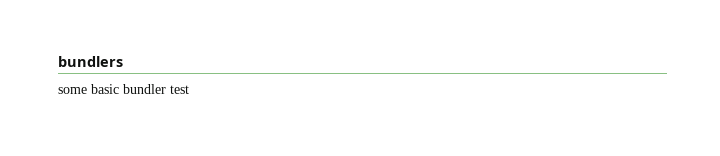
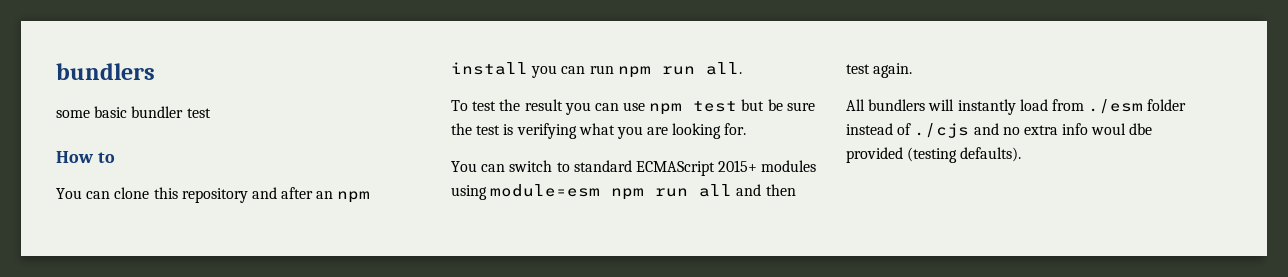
(189, 89) none -> [56,151,115,163] [56,187,371,203] [451,62,742,78] [451,99,815,115] [451,123,747,139] [451,160,817,176] [451,184,796,200] [846,63,913,78] [846,99,1187,115] [846,123,1153,138] [846,147,1022,163] // How to // You can clone this repository and after an npm install you can run npm run all. // To test the result you can use npm test but be sure the test is verifying what you are looking for. // You can switch to standard ECMAScript 2015+ modules using module=esm npm run all and then test again. // All bundlers will instantly load from ./esm folder instead of ./cjs and no extra info woul dbe provided (testing defaults).

